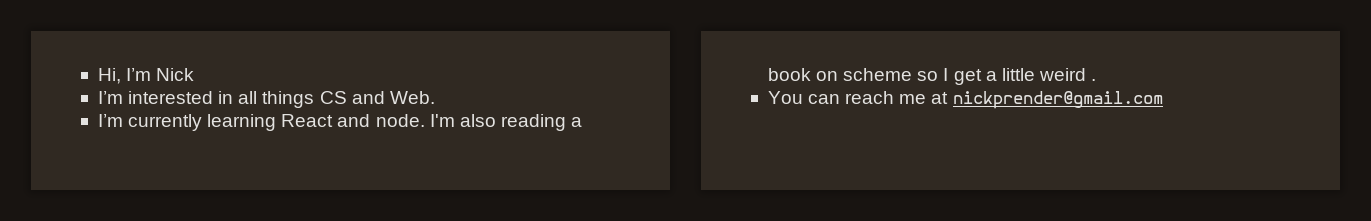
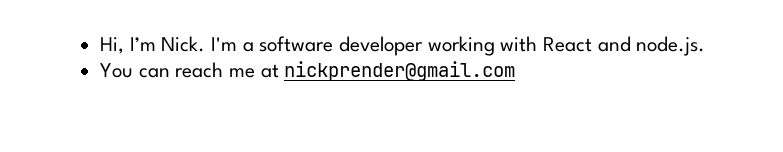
[156,68,195,81] [97,91,435,108] [97,114,583,131] [767,68,1097,85] Nick // I’m interested in all things CS and Web. // I’m currently learning React and node. I'm also reading a book on scheme so I get a little weird . -> [161,36,706,56] Nick. I'm a software developer working with React and node.js.

